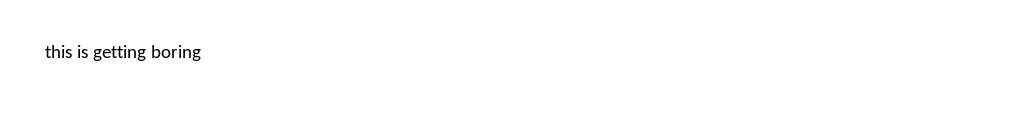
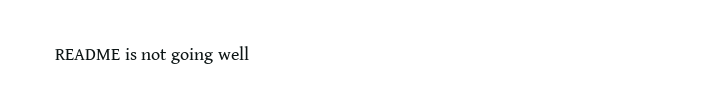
[45,45,201,61] this is getting boring -> [55,46,249,64] README is not going well

